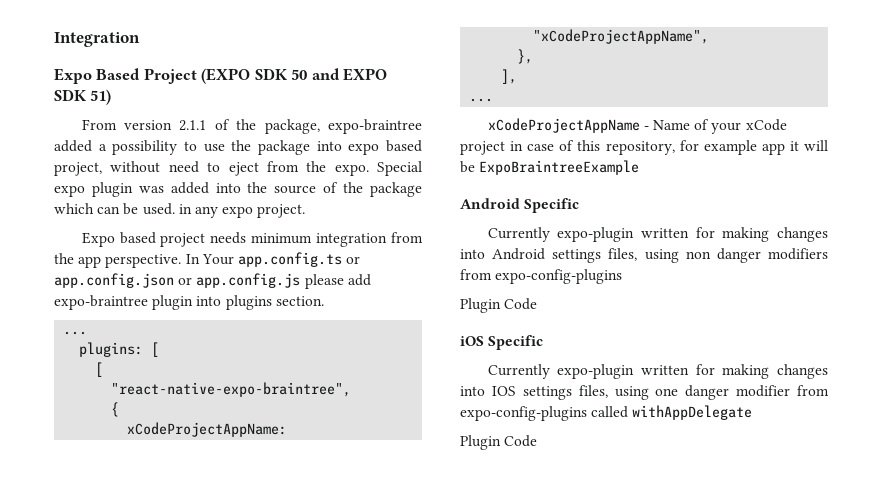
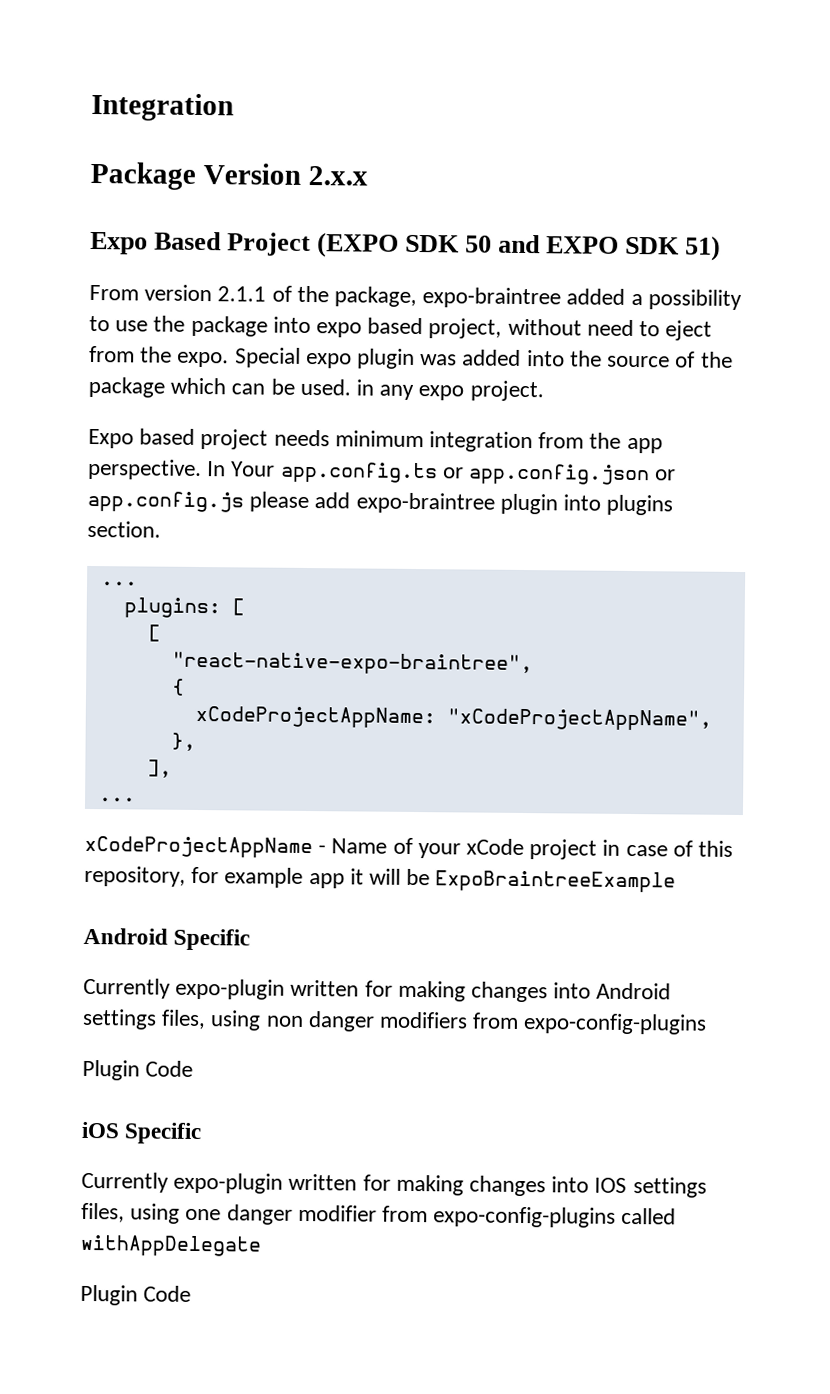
(140, 39) none -> [90,161,368,190] // Package Version 2.x.x

